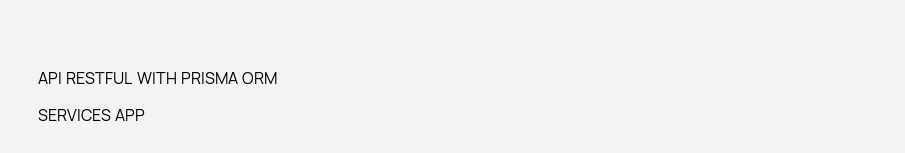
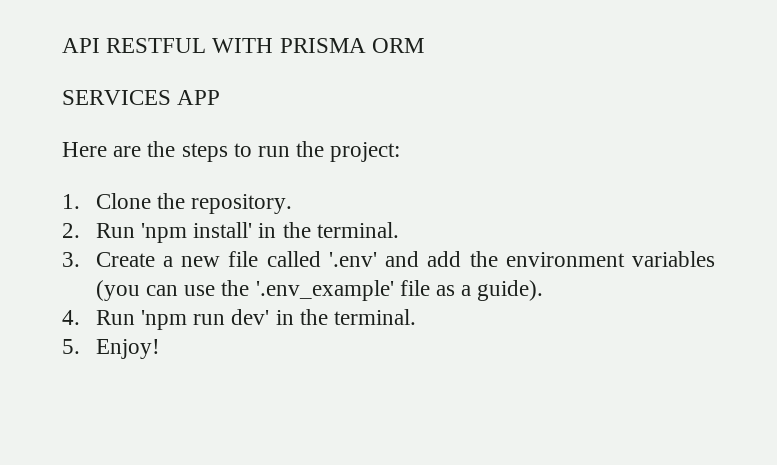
(146, 115) none -> [62,141,401,162] [62,193,293,214] [62,222,399,243] [62,251,715,267] [95,280,544,301] [62,309,416,330] [62,339,160,359] // Here are the steps to run the project: // 1. Clone the repository. // 2. Run 'npm install' in the terminal. // 3. Create a new file called '.env' and add the environment variables (you can use the '.env_example' file as a guide). // 4. Run 'npm run dev' in the terminal. // 5. Enjoy!

